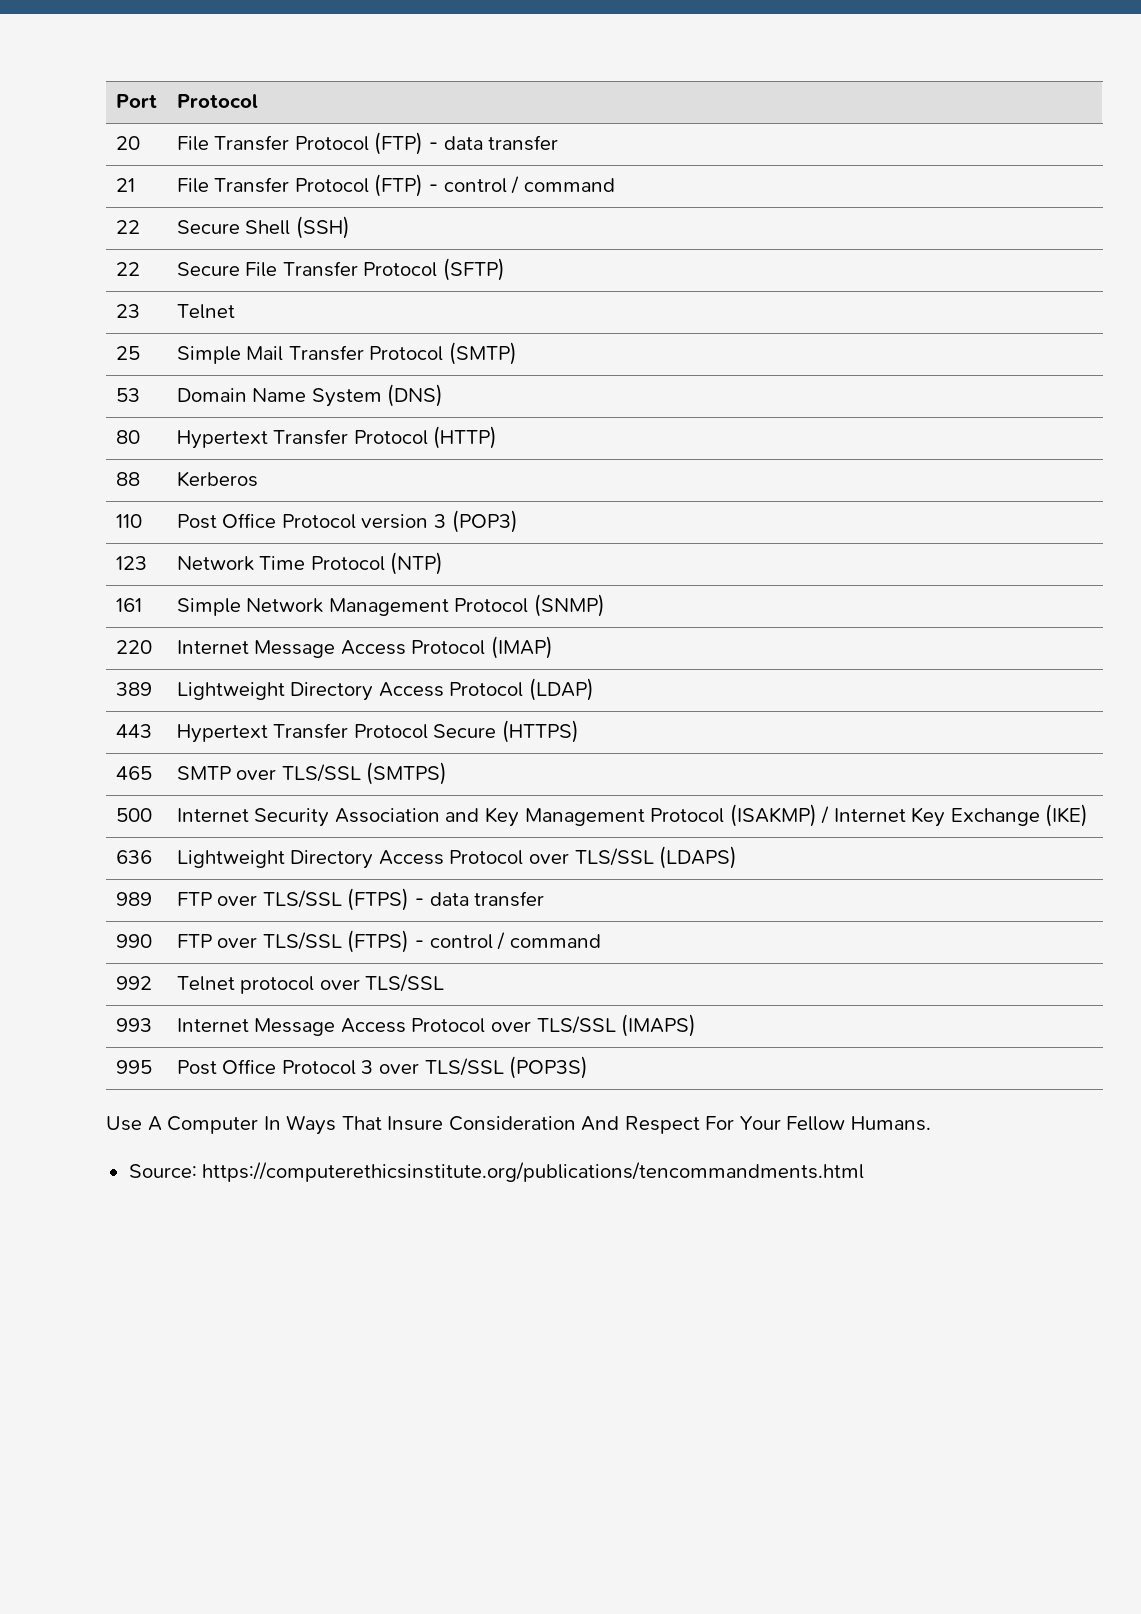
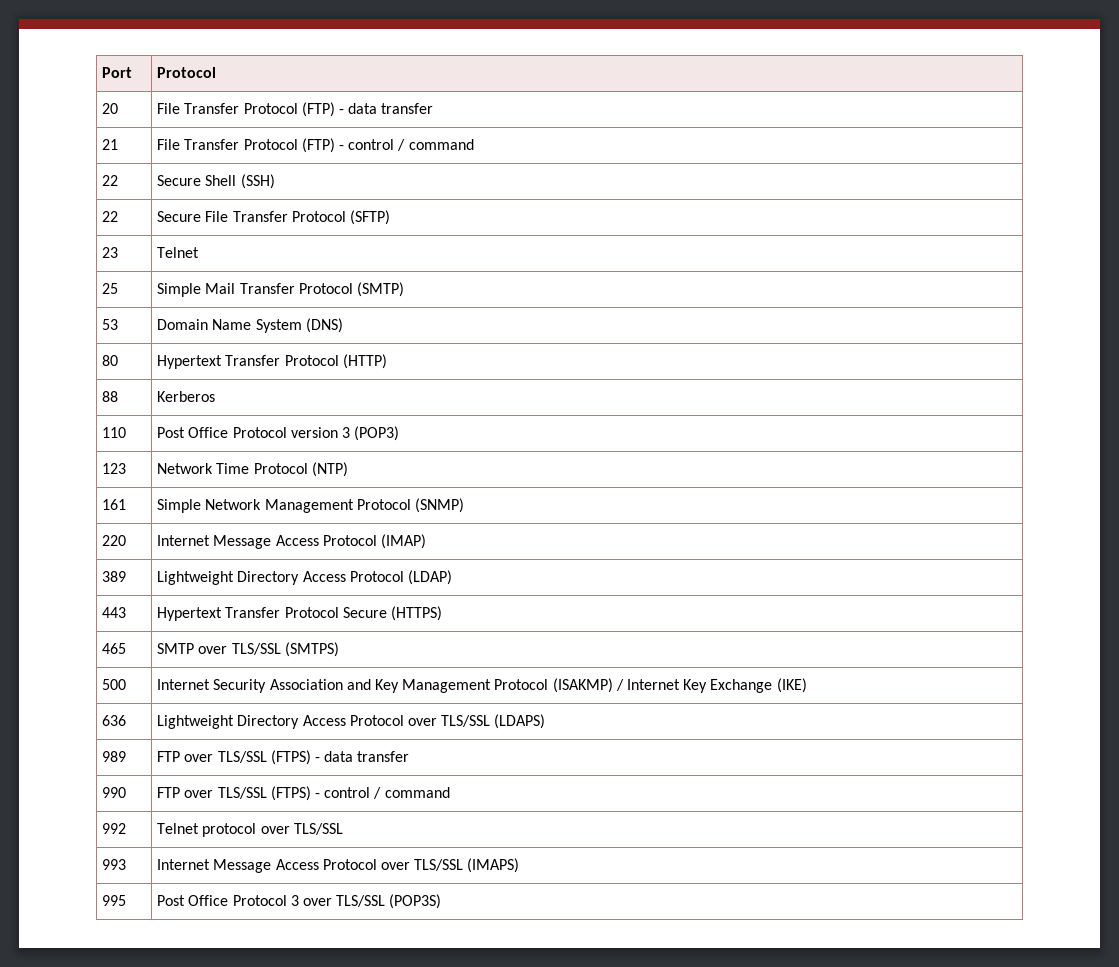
[106,1115,931,1135] [128,1162,865,1182] // Use A Computer In Ways That Insure Consideration And Respect For Your Fellow Humans. // Source: https://computerethicsinstitute.org/publications/tencommandments.html -> (442, 901) none

